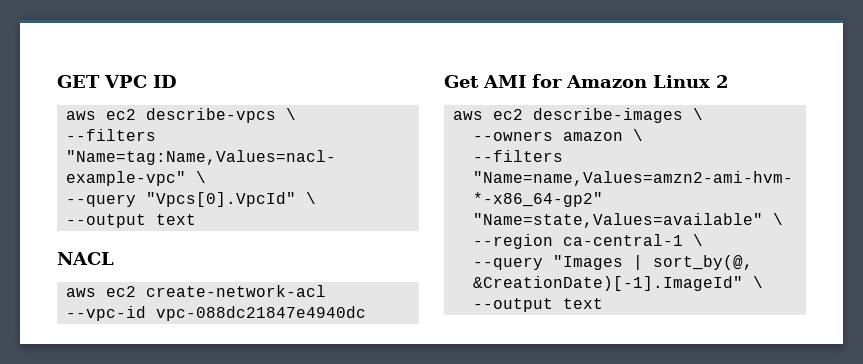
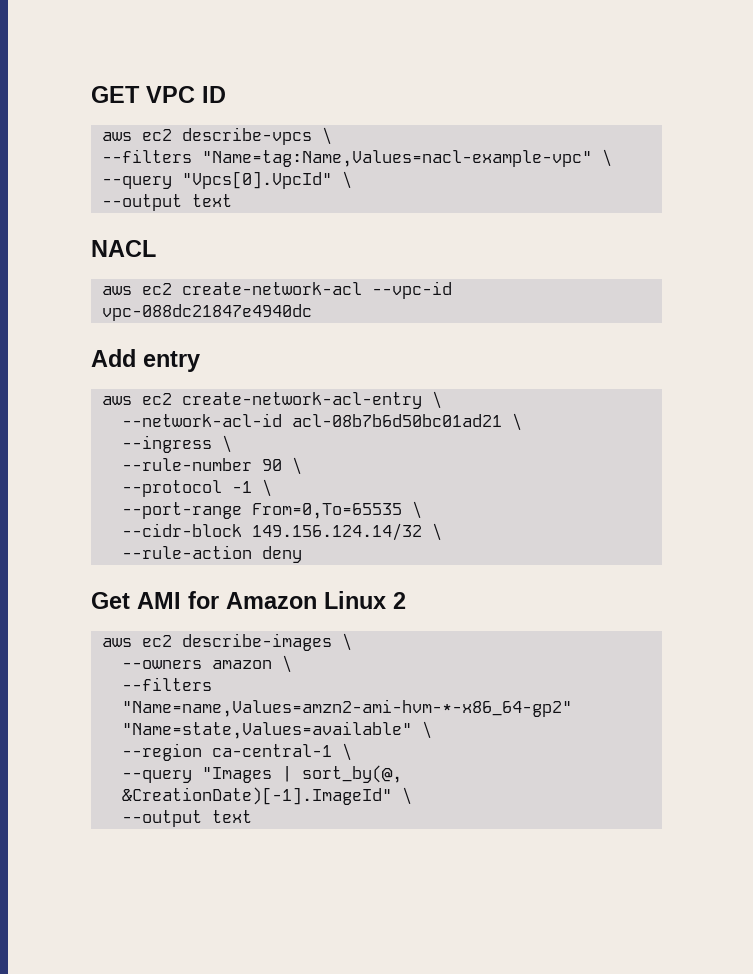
(366, 313) none -> [91,349,200,372] [101,391,442,409] [121,413,522,431] [121,435,232,453] [121,457,302,475] [121,479,272,497] [121,501,422,519] [121,523,442,541] [121,545,302,563] // Add entry // aws ec2 create-network-acl-entry \ // --network-acl-id acl-08b7b6d50bc01ad21 \ // --ingress \ // --rule-number 90 \ // --protocol -1 \ // --port-range From=0,To=65535 \ // --cidr-block 149.156.124.14/32 \ // --rule-action deny

